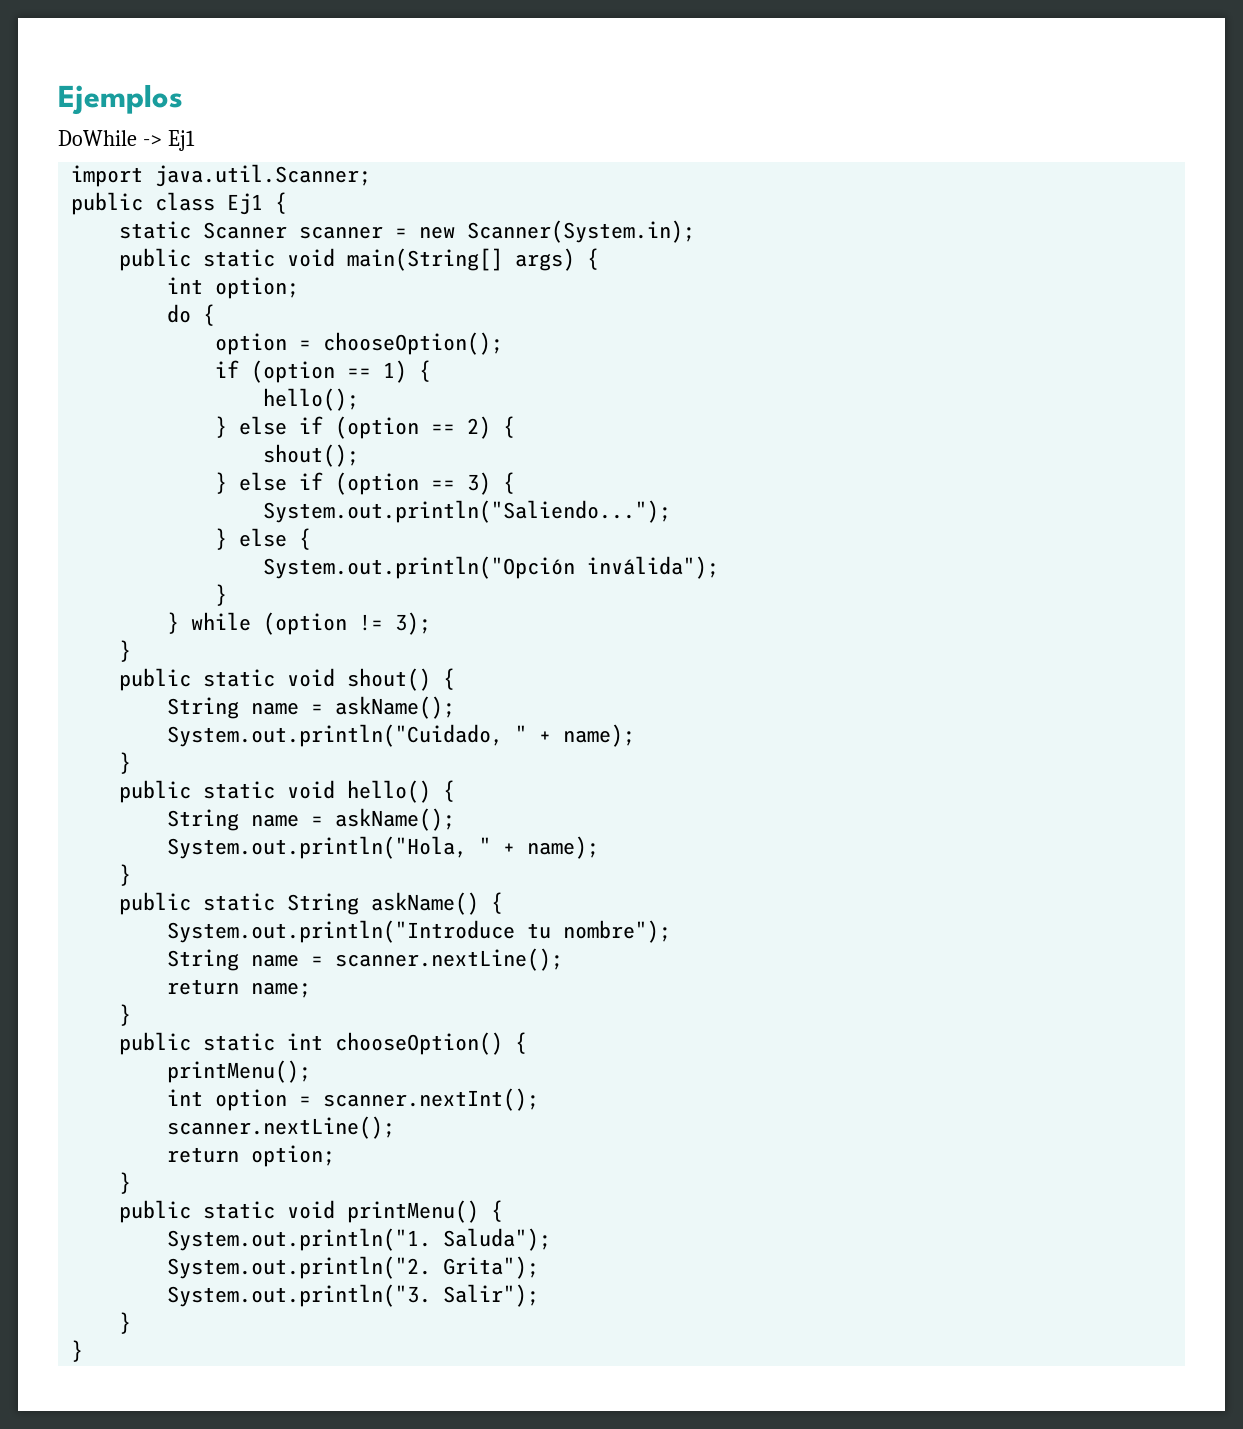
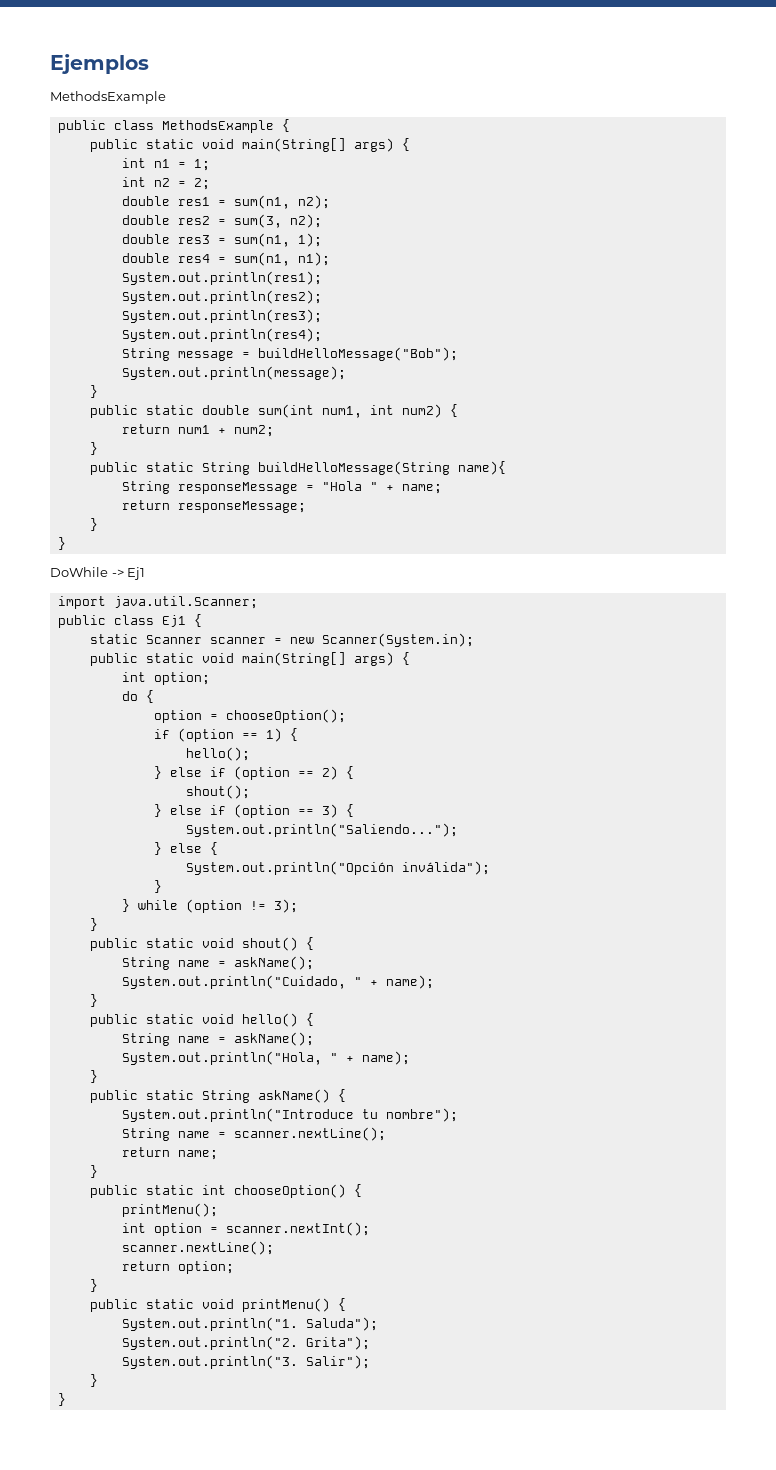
(183, 99) none -> [50,91,166,104] [57,119,290,133] [89,138,410,152] [121,158,210,171] [121,177,210,190] [121,195,330,209] [121,214,322,228] [121,233,322,247] [121,252,330,266] [121,271,322,285] [121,290,322,304] [121,309,322,323] [121,328,322,342] [121,347,458,361] [121,366,346,380] [89,385,98,398] [89,404,458,418] [121,424,274,437] [89,442,98,455] [89,461,506,475] [121,481,442,494] [121,500,306,513] [89,518,98,531] [57,537,66,550] // MethodsExample // public class MethodsExample { // public static void main(String[] args) { // int n1 = 1; // int n2 = 2; // double res1 = sum(n1, n2); // double res2 = sum(3, n2); // double res3 = sum(n1, 1); // double res4 = sum(n1, n1); // System.out.println(res1); // System.out.println(res2); // System.out.println(res3); // System.out.println(res4); // String message = buildHelloMessage("Bob"); // System.out.println(message); // } // public static double sum(int num1, int num2) { // return num1 + num2; // } // public static String buildHelloMessage(String name){ // String responseMessage = "Hola " + name; // return responseMessage; // } // }

